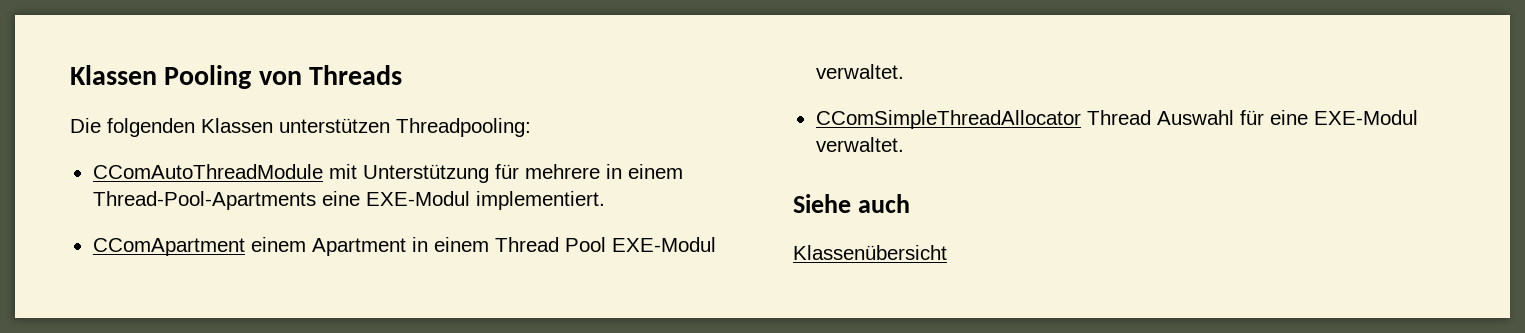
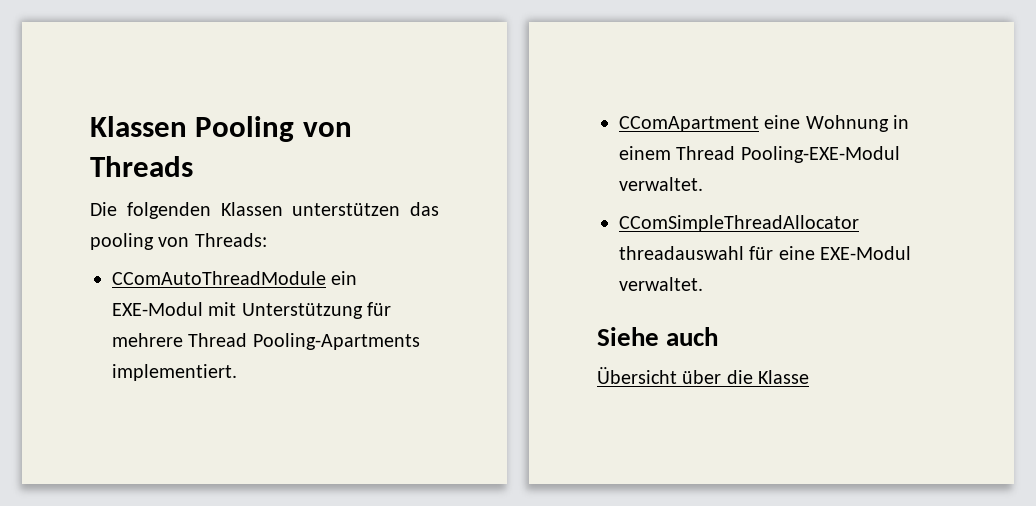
[396,118,531,137] Threadpooling: -> [410,202,439,216] [90,233,267,250] das pooling von Threads:
(323, 171) none -> [331,271,358,285] [112,302,203,316] ein EXE-Modul
[605,164,683,179] [92,191,470,210] in einem Thread-Pool-Apartments eine EXE-Modul -> [188,333,420,350] Thread Pooling-Apartments
[250,237,406,256] einem Apartment -> [764,115,889,132] eine Wohnung
[564,237,716,252] Pool EXE-Modul -> [740,146,900,163] Pooling-EXE-Modul
[1086,110,1234,125] Thread Auswahl -> [619,246,744,260] threadauswahl
[793,245,947,260] Klassenübersicht -> [597,367,810,384] Übersicht über die Klasse

